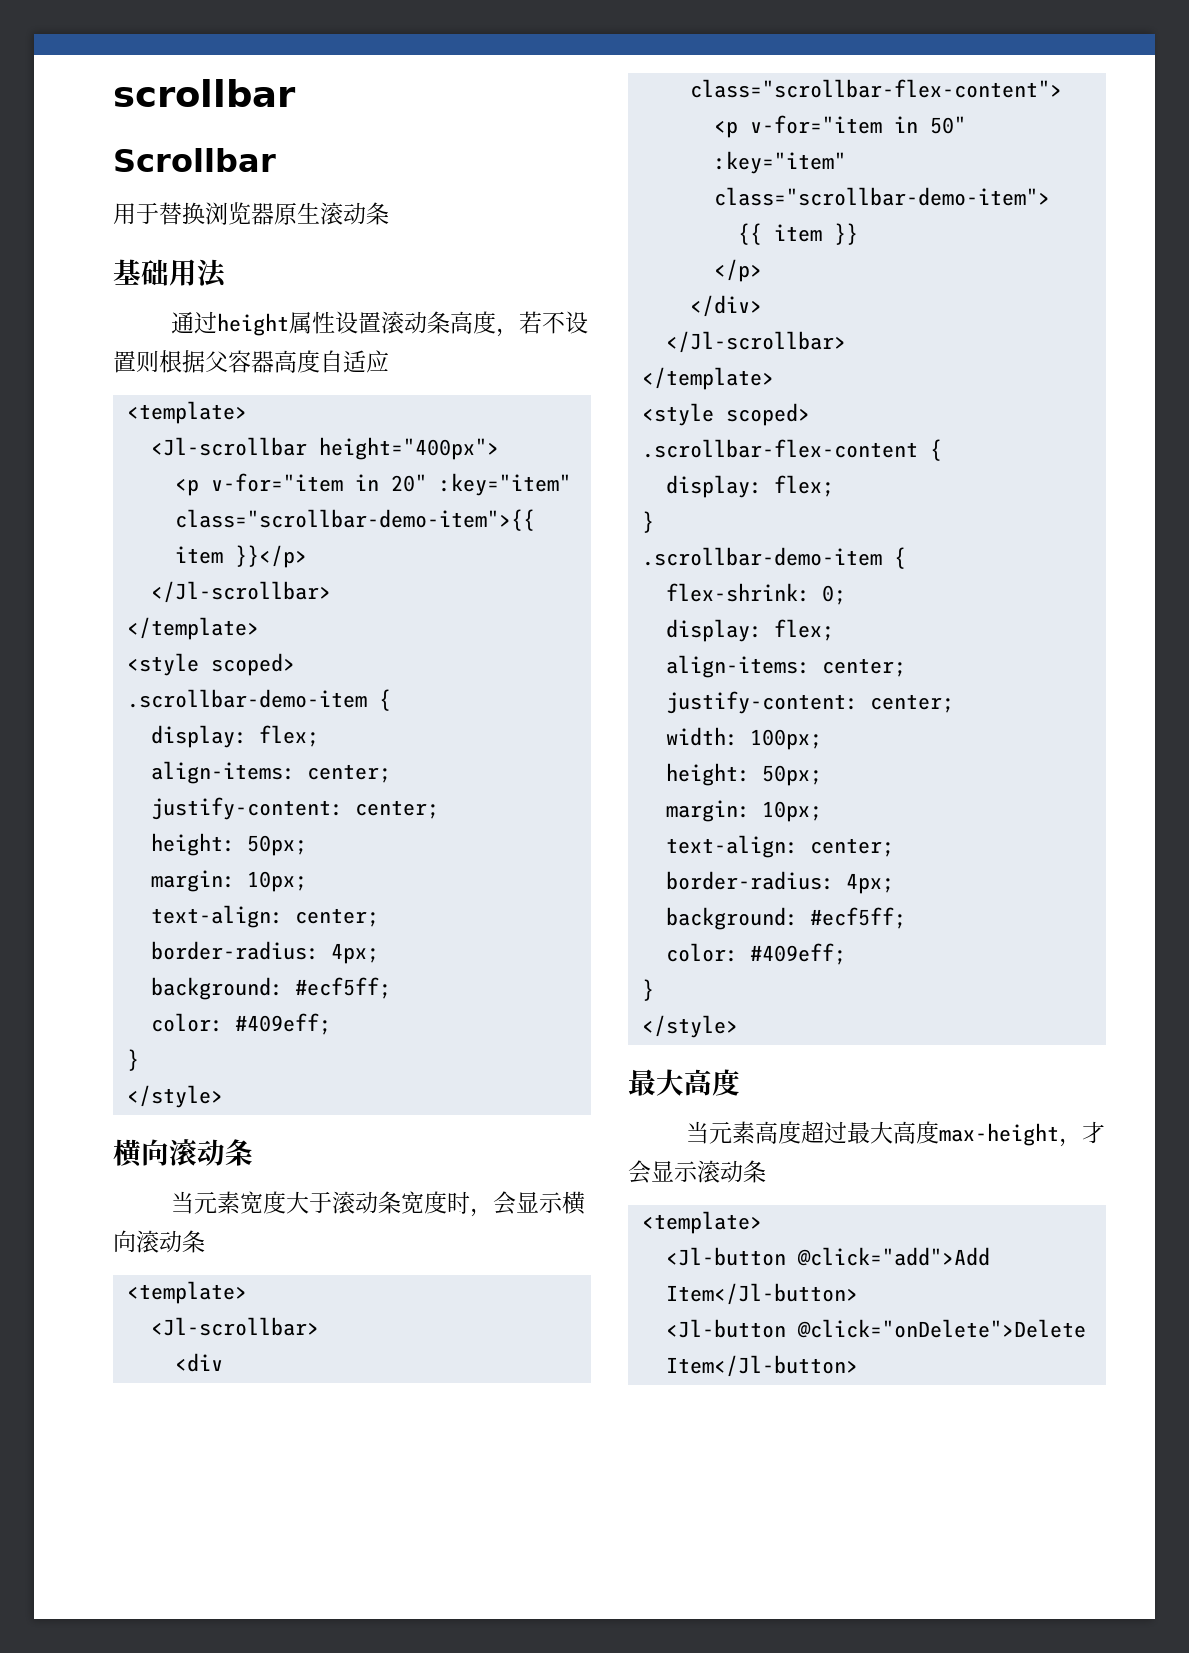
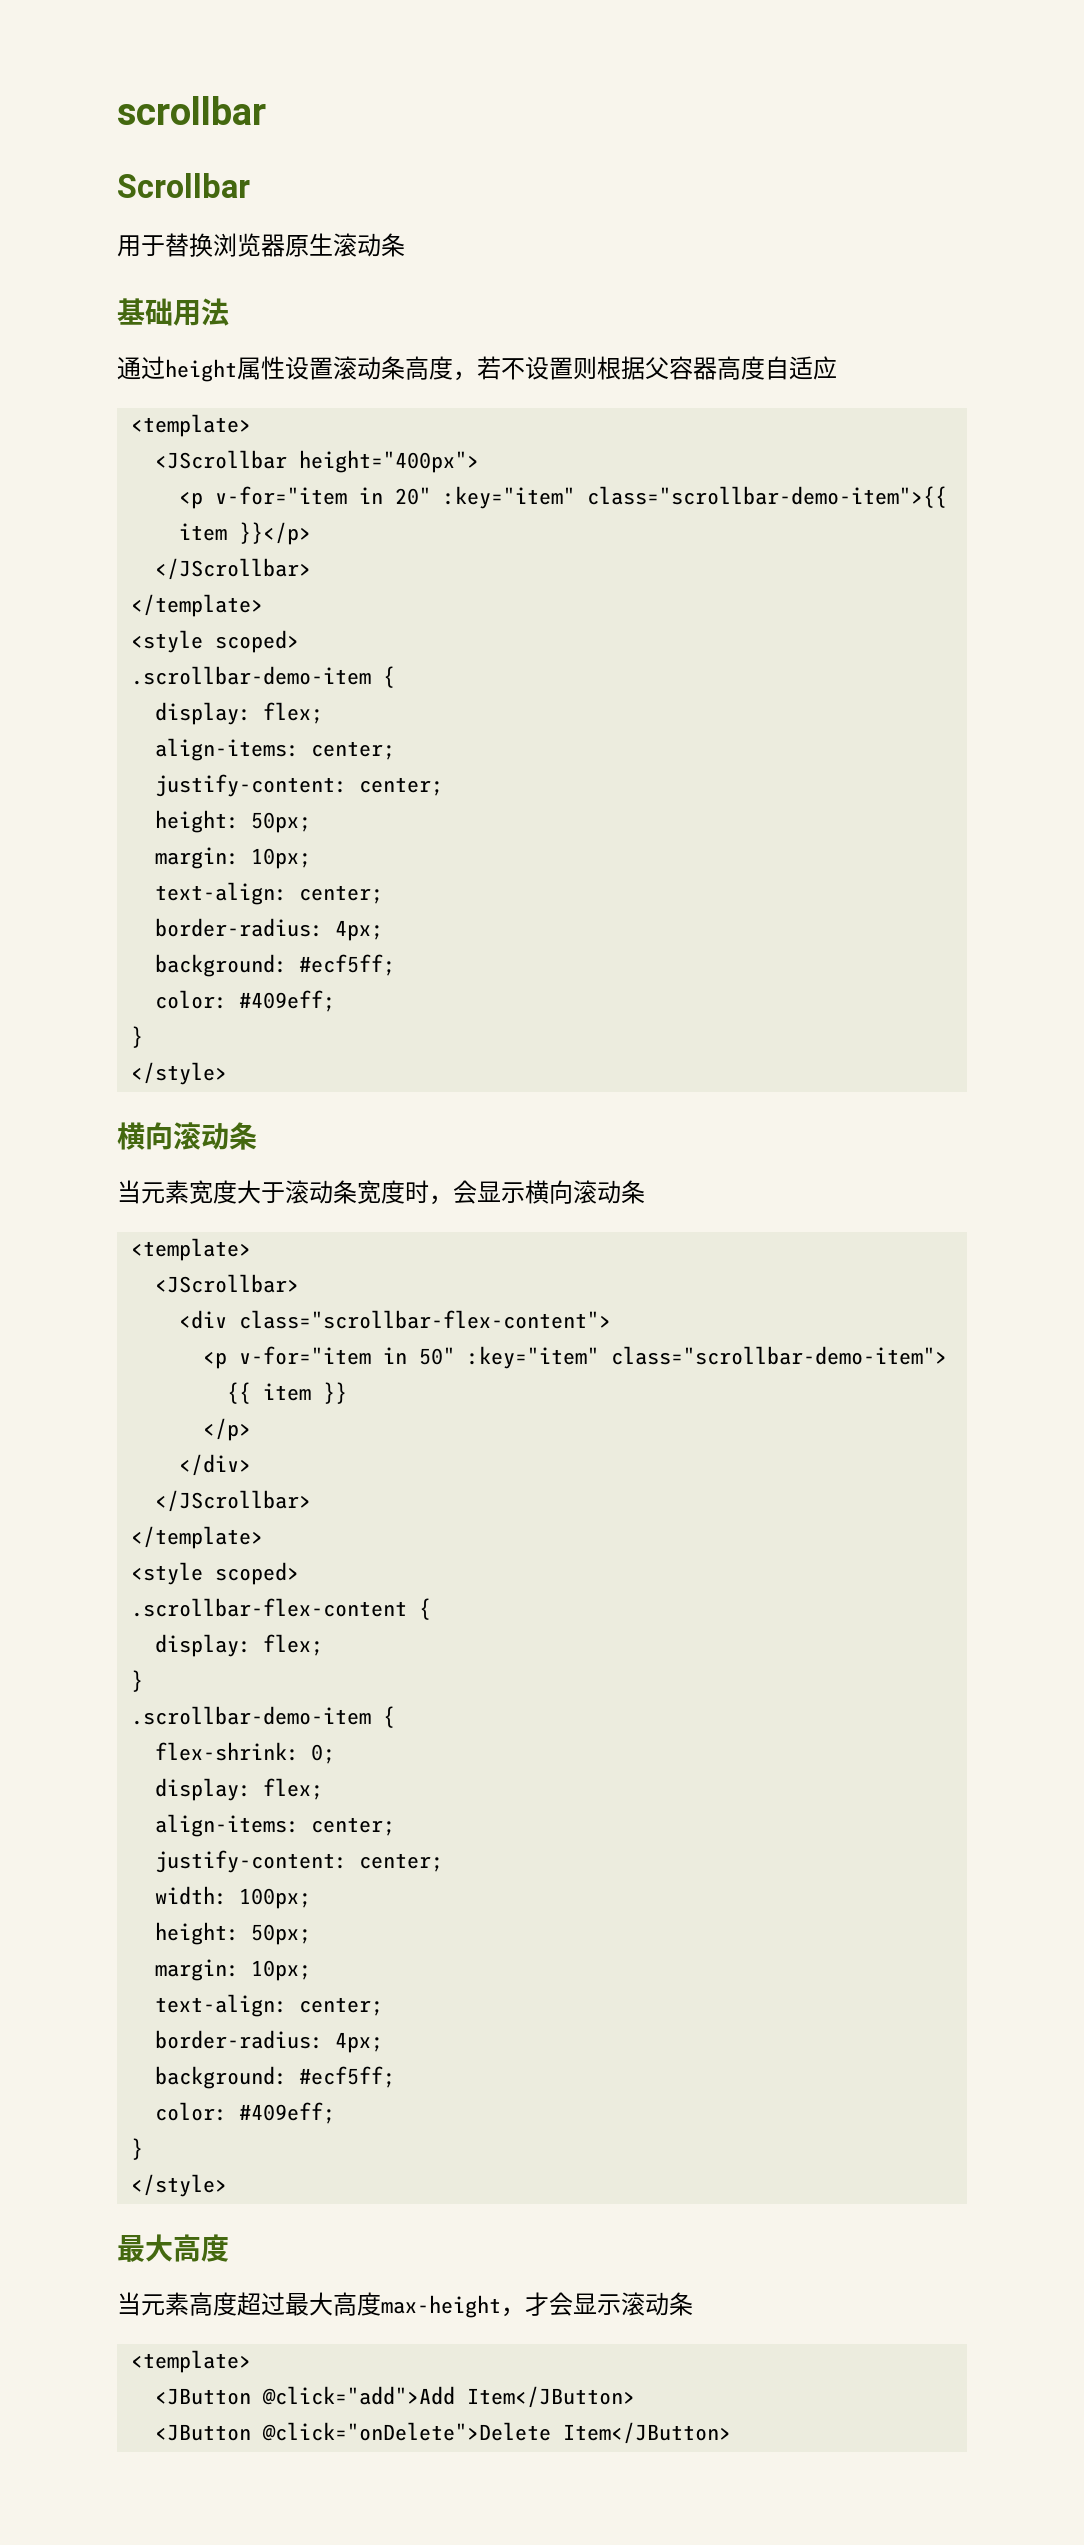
[150,437,307,456] <Jl-scrollbar -> [155,450,288,469] <JScrollbar
[150,581,331,603] </Jl-scrollbar> -> [155,558,312,580] </JScrollbar>
[150,1317,319,1336] <Jl-scrollbar> -> [155,1274,300,1293] <JScrollbar>
[665,331,846,353] </Jl-scrollbar> -> [155,1490,312,1512] </JScrollbar>
[665,1247,990,1266] [665,1283,858,1305] [665,1319,1086,1338] [665,1355,858,1377] <Jl-button @click="add">Add Item</Jl-button> // <Jl-button @click="onDelete">Delete Item</Jl-button> -> [155,2386,636,2408] [155,2422,732,2444] <JButton @click="add">Add Item</JButton> // <JButton @click="onDelete">Delete Item</JButton>

